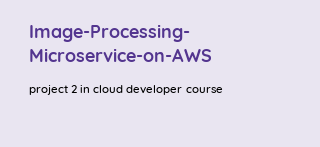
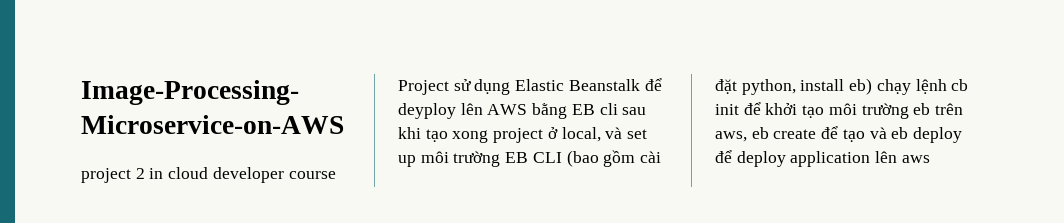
(223, 90) none -> [398,78,662,95] [398,103,647,119] [398,127,648,143] [398,150,662,167] [715,78,969,95] [715,102,964,119] [715,126,963,143] [715,150,930,167] Project sử dụng Elastic Beanstalk để deyploy lên AWS bằng EB cli sau khi tạo xong project ở local, và set up môi trường EB CLI (bao gồm cài đặt python, install eb) chạy lệnh cb init để khởi tạo môi trường eb trên aws, eb create để tạo và eb deploy để deploy application lên aws

